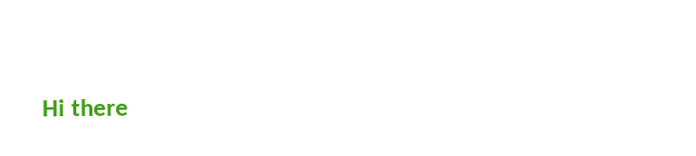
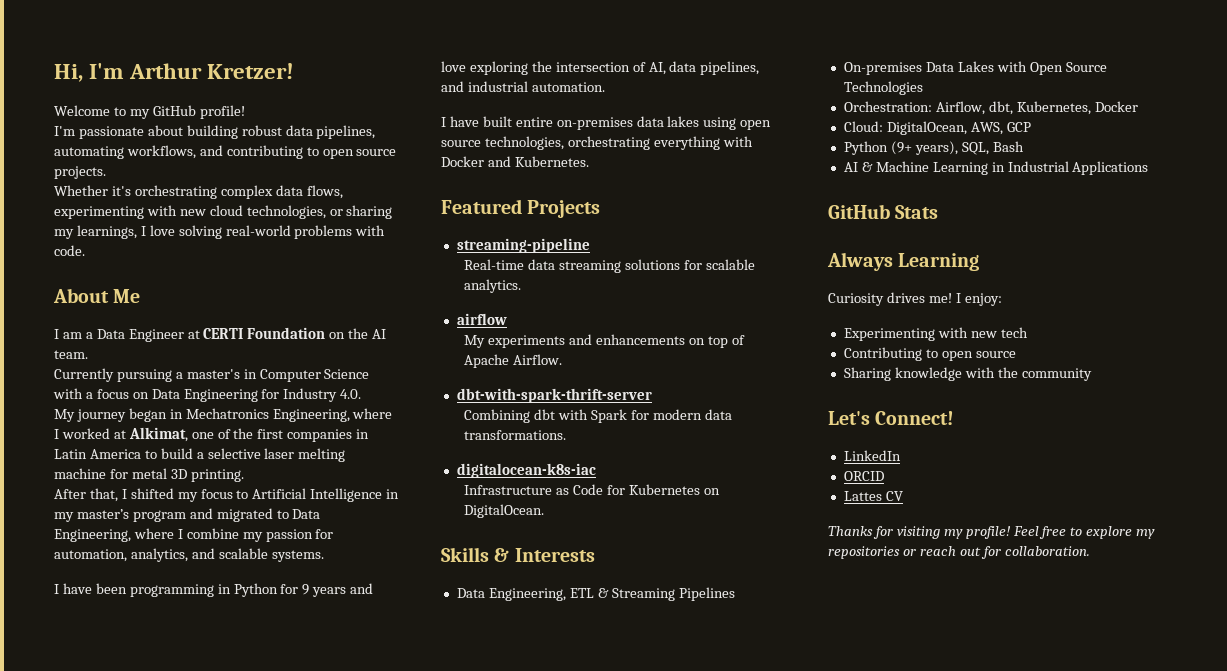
[42,98,129,117] Hi there -> [54,63,295,82] [54,105,245,119] [54,125,376,139] [54,145,397,159] [54,166,106,179] [54,185,343,199] [54,205,393,219] [54,225,386,239] [54,245,85,256] [53,288,141,303] [54,327,387,342] [54,350,88,359] [54,368,370,382] [53,388,362,402] [54,408,393,422] [54,427,370,442] [54,448,346,462] [54,468,244,482] [54,488,400,502] [54,508,321,522] [54,528,334,542] [54,548,324,562] [54,583,374,597] [441,61,760,75] [441,81,605,92] [441,116,772,130] [441,136,753,150] [441,156,589,167] [441,199,601,218] [456,238,590,253] [464,259,755,273] [464,279,522,293] [456,313,507,325] [464,334,745,348] [464,354,562,368] [456,388,652,403] [464,409,732,423] [464,430,567,440] [456,463,596,478] [464,484,720,495] [464,504,545,518] [441,547,595,562] [456,587,735,601] [843,61,1107,75] [843,81,923,95] [843,101,1138,115] [843,121,1031,135] [843,141,1024,155] [843,161,1149,175] [828,204,939,219] [827,252,980,271] [828,292,1002,306] [843,327,1028,341] [843,347,1016,361] [843,367,1092,381] [828,411,955,425] [843,450,901,461] [843,471,884,481] [843,491,903,501] [828,526,1156,539] [828,546,1090,559] Hi, I'm Arthur Kretzer! // Welcome to my GitHub profile! // I'm passionate about building robust data pipelines, automating workflows, and contributing to open source projects. // Whether it's orchestrating complex data flows, experimenting with new cloud technologies, or sharing my learnings, I love solving real-world problems with code. // About Me // I am a Data Engineer at CERTI Foundation on the AI team. // Currently pursuing a master's in Computer Science with a focus on Data Engineering for Industry 4.0. // My journey began in Mechatronics Engineering, where I worked at Alkimat, one of the first companies in Latin America to build a selective laser melting machine for metal 3D printing. // After that, I shifted my focus to Artificial Intelligence in my master’s program and migrated to Data Engineering, where I combine my passion for automation, analytics, and scalable systems. // I have been programming in Python for 9 years and love exploring the intersection of AI, data pipelines, and industrial automation. // I have built entire on-premises data lakes using open source technologies, orchestrating everything with Docker and Kubernetes. // Featured Projects // streaming-pipeline // Real-time data streaming solutions for scalable analytics. // airflow // My experiments and enhancements on top of Apache Airflow. // dbt-with-spark-thrift-server // Combining dbt with Spark for modern data transformations. // digitalocean-k8s-iac // Infrastructure as Code for Kubernetes on DigitalOcean. // Skills & Interests // Data Engineering, ETL & Streaming Pipelines // On-premises Data Lakes with Open Source Technologies // Orchestration: Airflow, dbt, Kubernetes, Docker // Cloud: DigitalOcean, AWS, GCP // Python (9+ years), SQL, Bash // AI & Machine Learning in Industrial Applications // GitHub Stats // Always Learning // Curiosity drives me! I enjoy: // Experimenting with new tech // Contributing to open source // Sharing knowledge with the community // Let's Connect! // LinkedIn // ORCID // Lattes CV // Thanks for visiting my profile! Feel free to explore my repositories or reach out for collaboration.

